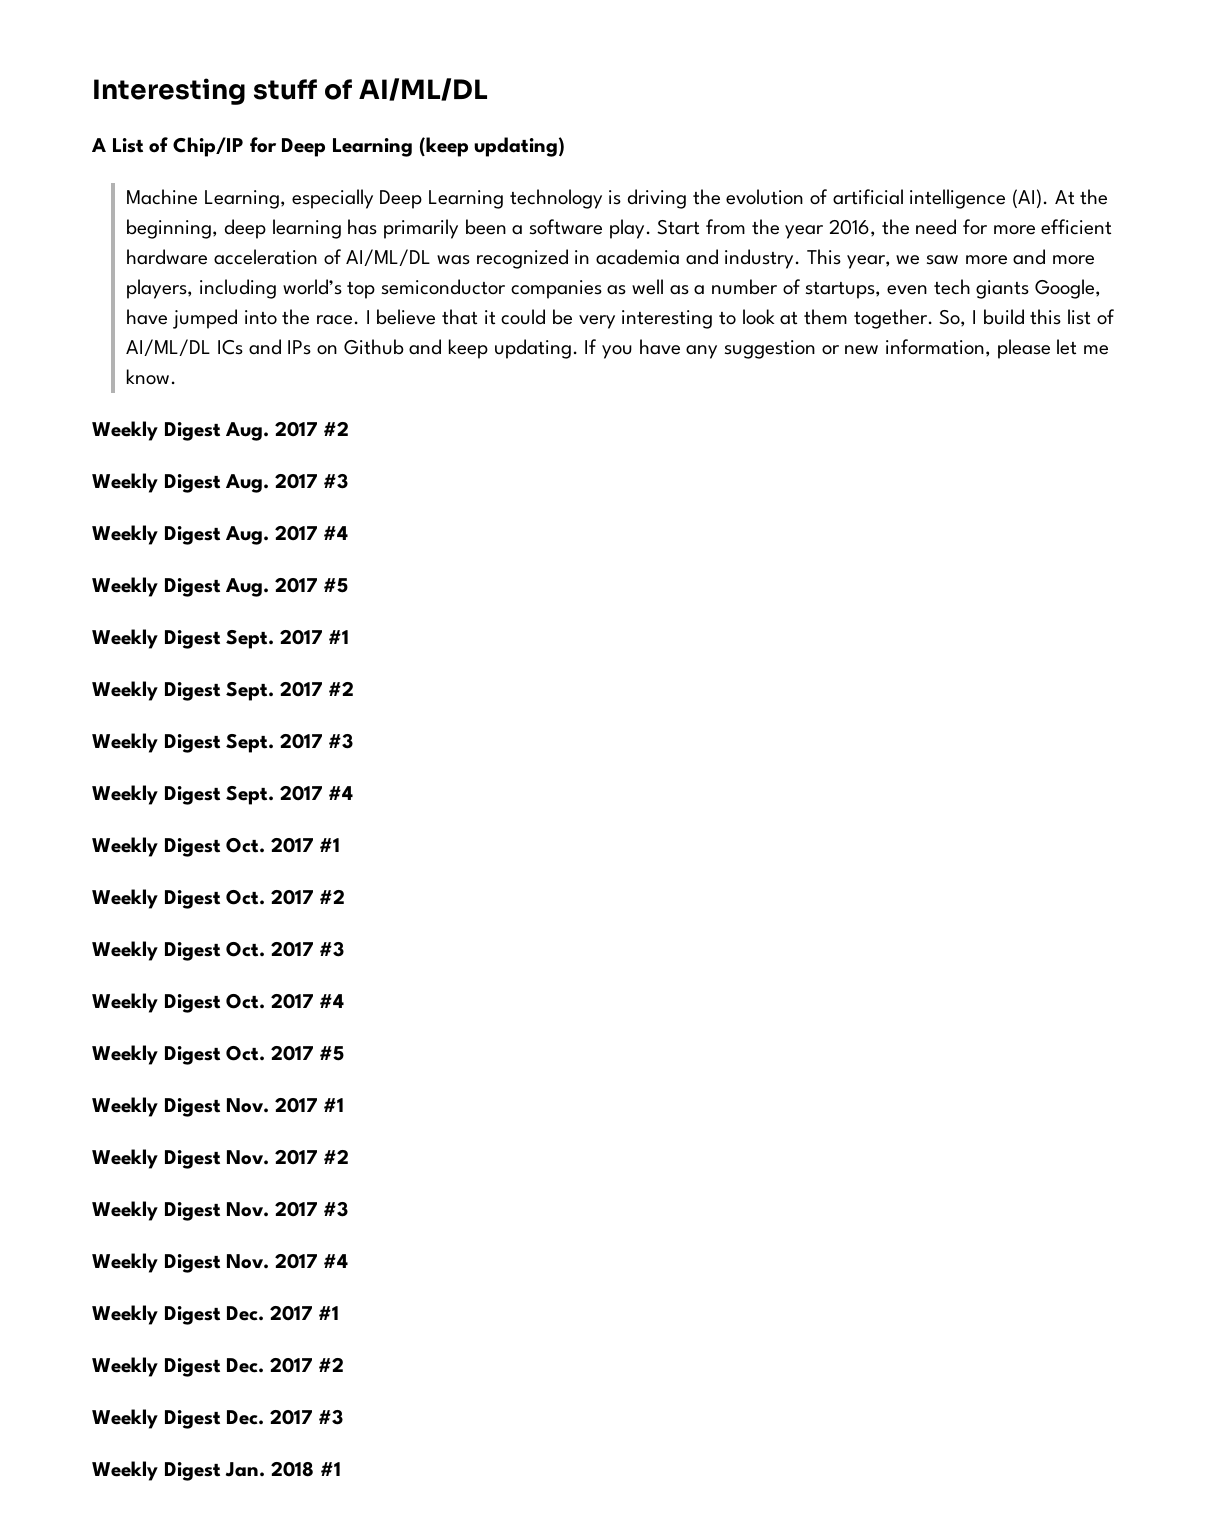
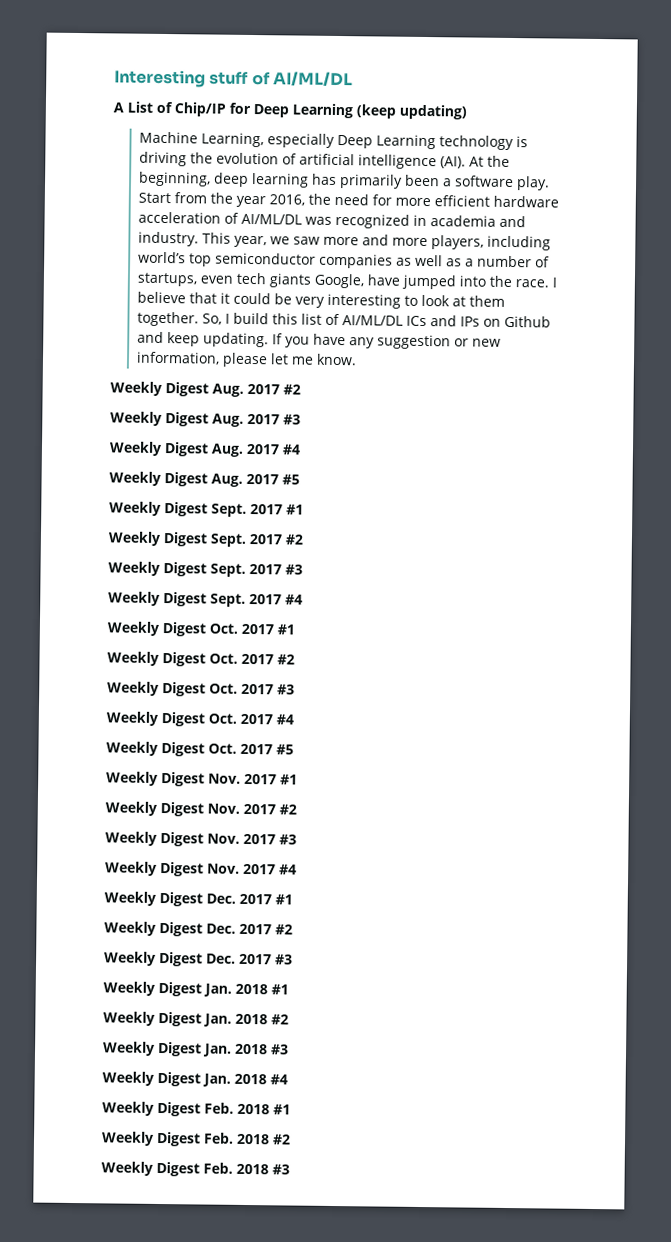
(341, 1469) none -> [103,1011,289,1027] [102,1041,289,1057] [102,1071,288,1087] [102,1101,291,1117] [101,1131,291,1147] [101,1161,290,1177] // Weekly Digest Jan. 2018 #2 // Weekly Digest Jan. 2018 #3 // Weekly Digest Jan. 2018 #4 // Weekly Digest Feb. 2018 #1 // Weekly Digest Feb. 2018 #2 // Weekly Digest Feb. 2018 #3

